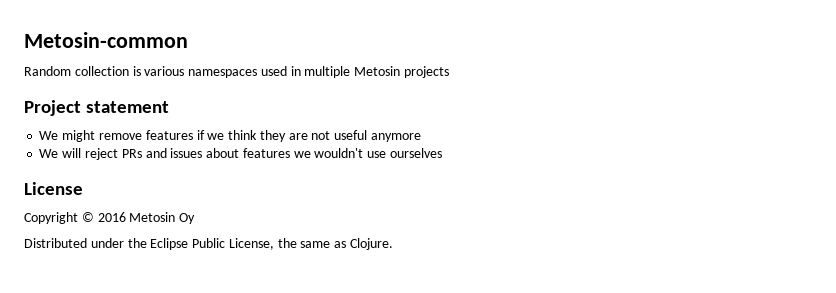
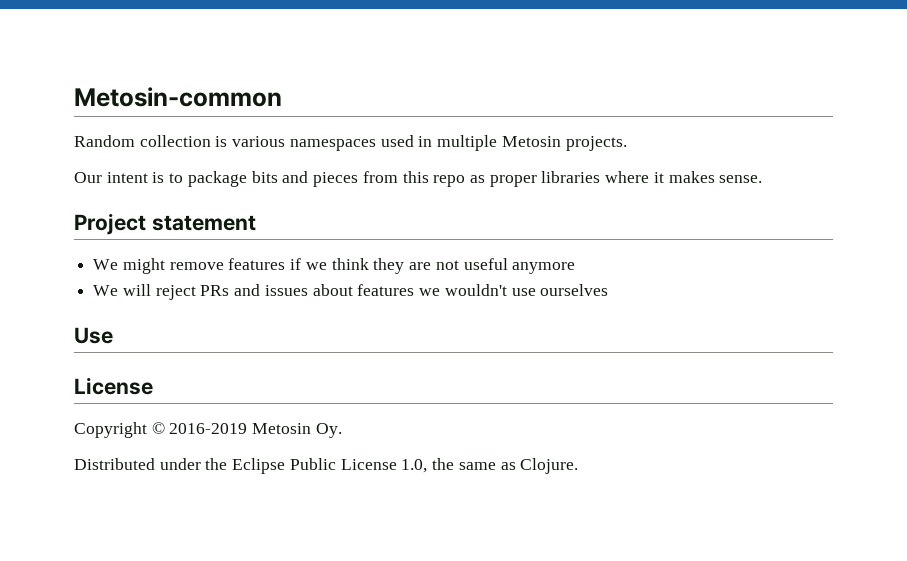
[404,66,450,78] projects -> [565,136,627,151] [74,171,763,187] projects. // Our intent is to package bits and pieces from this repo as proper libraries where it makes sense.
(442, 153) none -> [74,327,113,344] // Use
[97,212,196,224] 2016 Metosin Oy -> [169,423,342,438] 2016-2019 Metosin Oy.
[228,238,274,250] License, -> [340,459,428,473] License 1.0,

